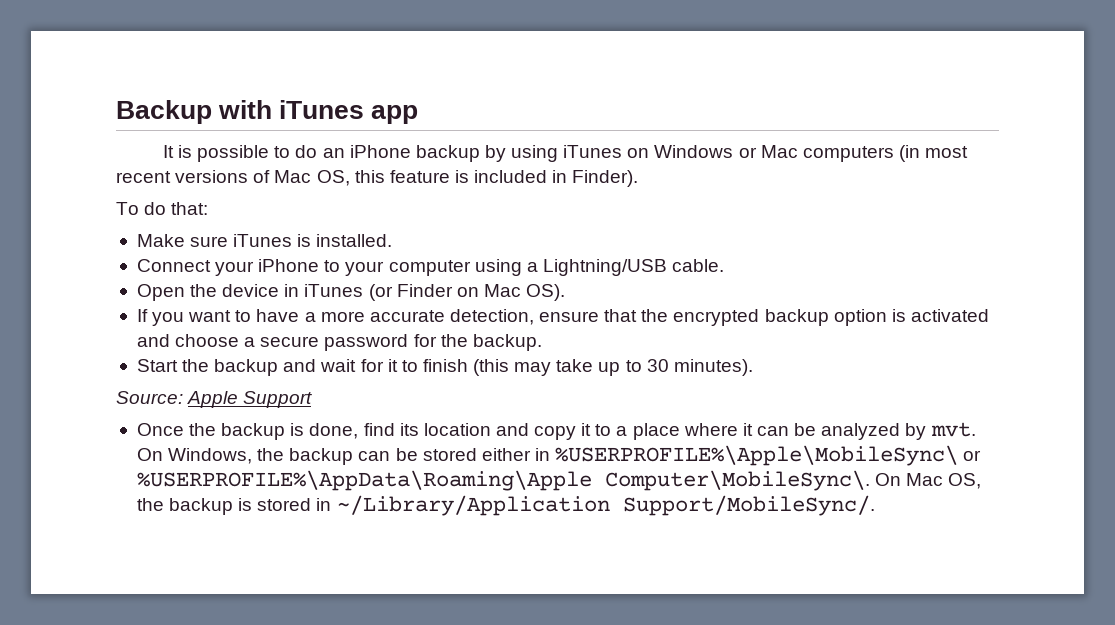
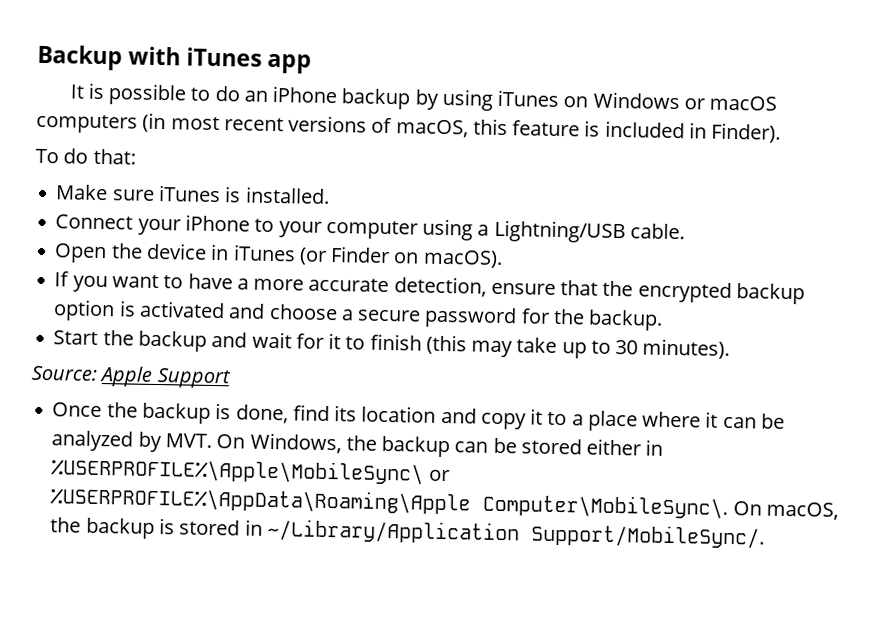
[760,145,798,158] Mac -> [709,95,778,111] macOS
[274,170,350,186] Mac OS, -> [395,119,469,138] macOS,
[483,284,566,301] Mac OS). -> [422,249,503,269] macOS).
[930,422,976,437] mvt. -> [164,433,212,448] MVT.
[906,473,982,489] Mac OS, -> [765,501,839,520] macOS,

